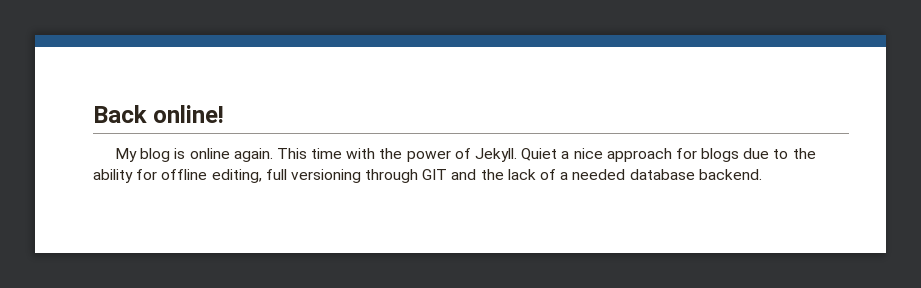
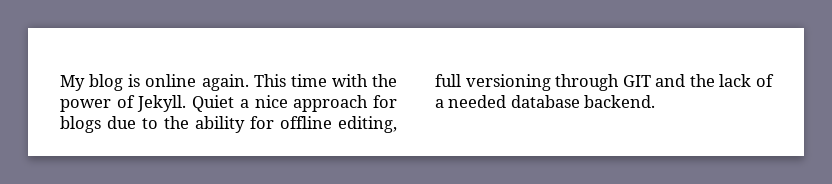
[93,105,225,123] Back online! // -> (60, 83) none

